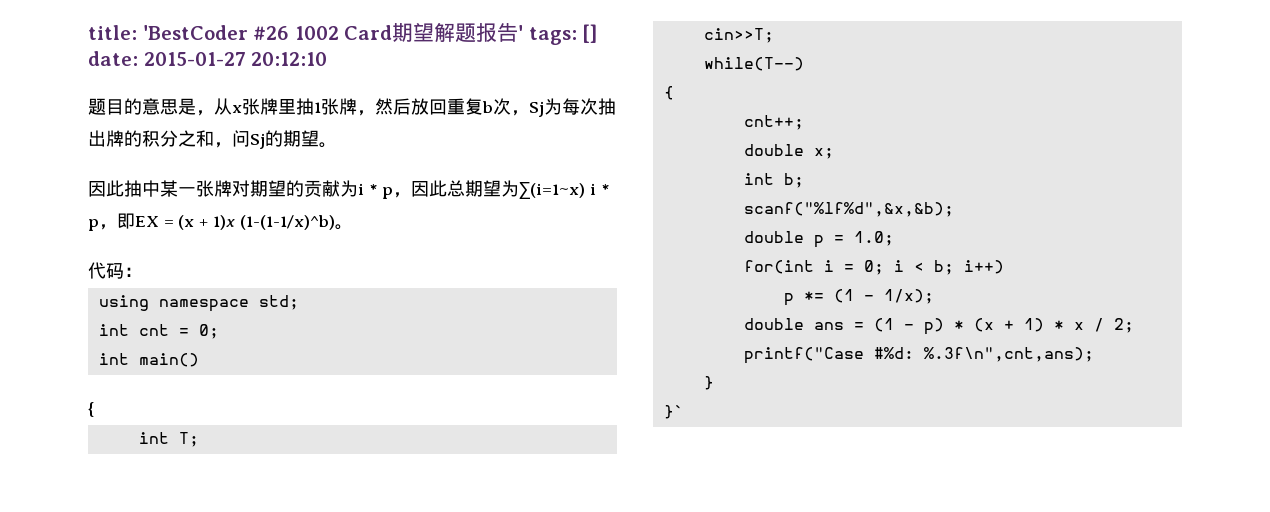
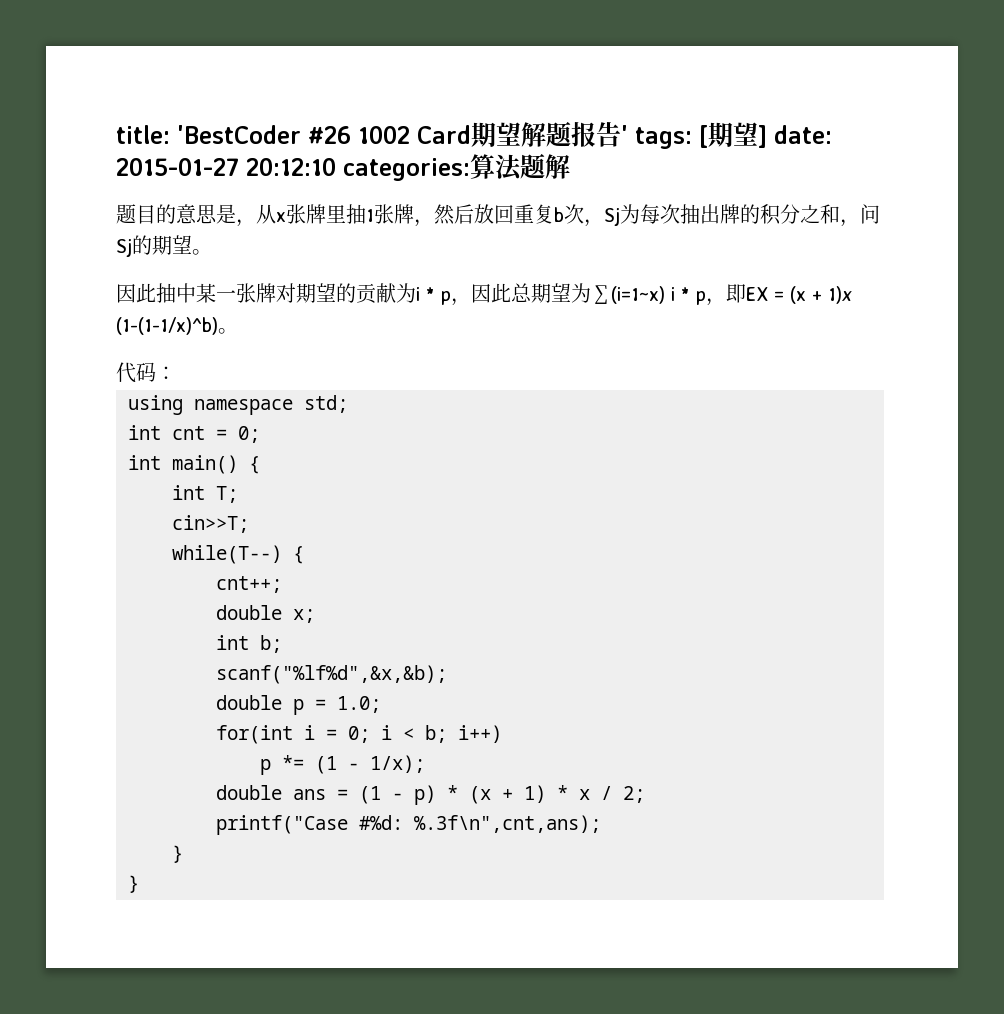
[582,24,598,43] [] -> [699,122,767,148] [期望]
(328, 59) none -> [343,153,570,181] categories:算法题解
(199, 360) // -> (238, 464) none
(804, 64) // -> (282, 554) none
[663,405,684,419] }` -> [128,875,139,893] }

